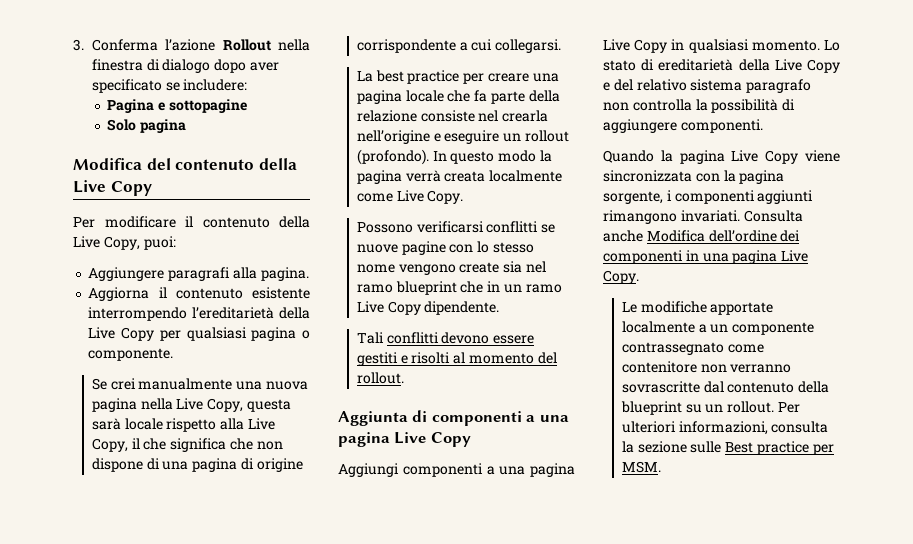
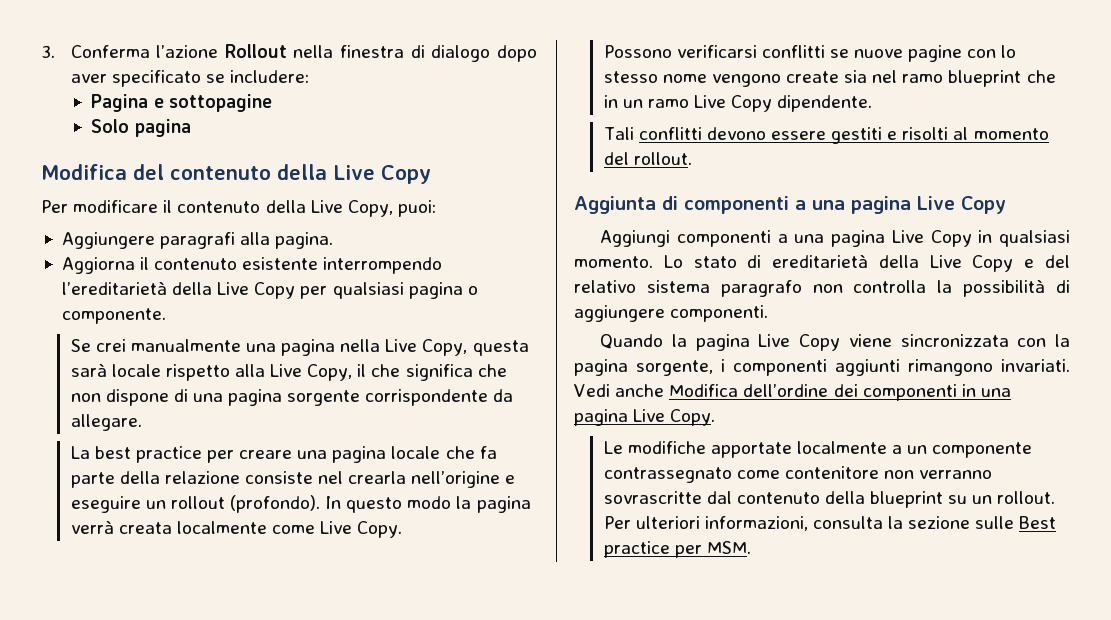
[265,381,308,390] nuova -> (276, 347) none
[240,458,303,472] [356,39,562,53] di origine corrispondente a cui collegarsi. -> [287,389,514,406] [70,414,142,431] sorgente corrispondente da allegare.
[743,210,803,222] Consulta -> [574,384,610,397] Vedi

